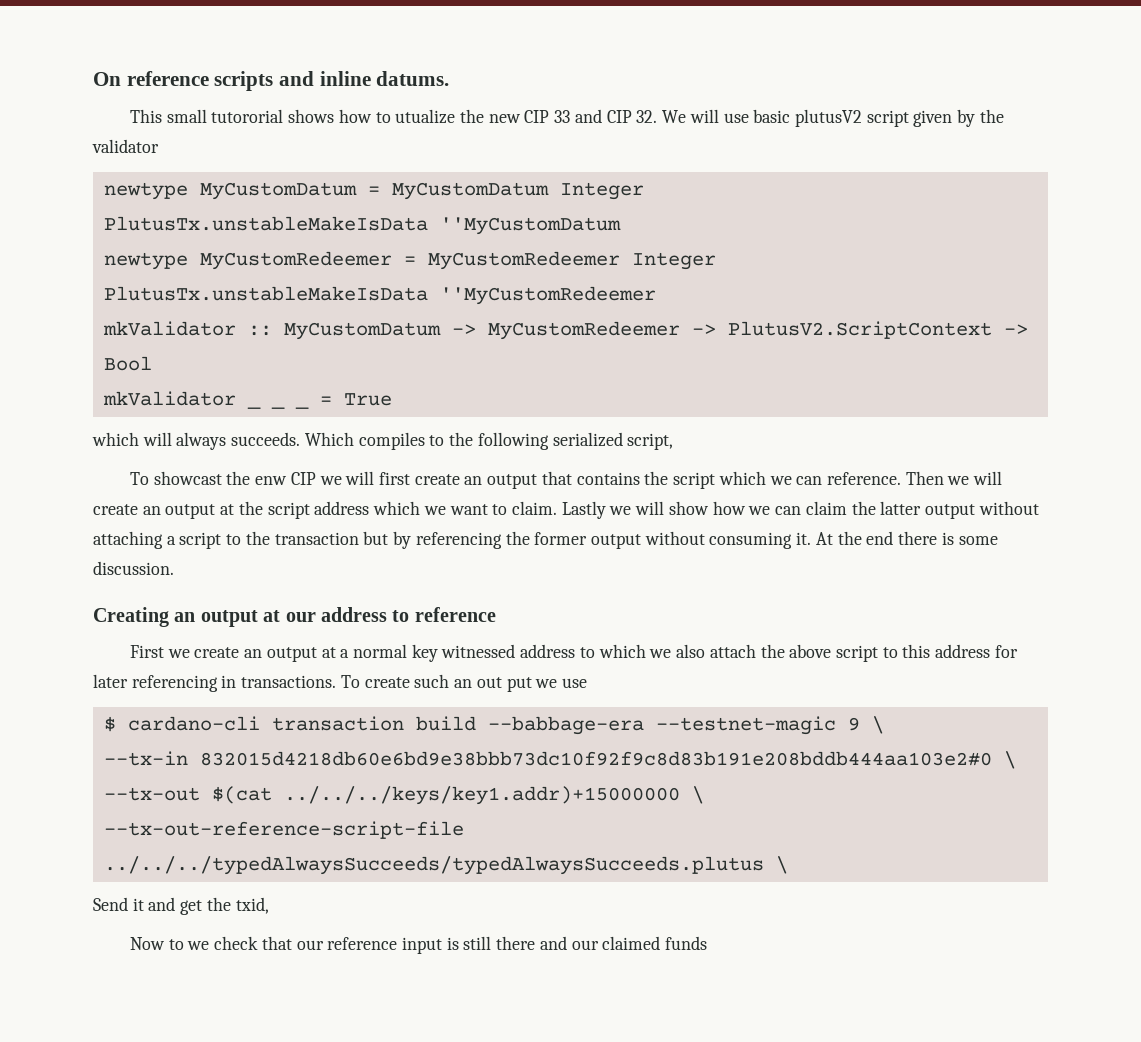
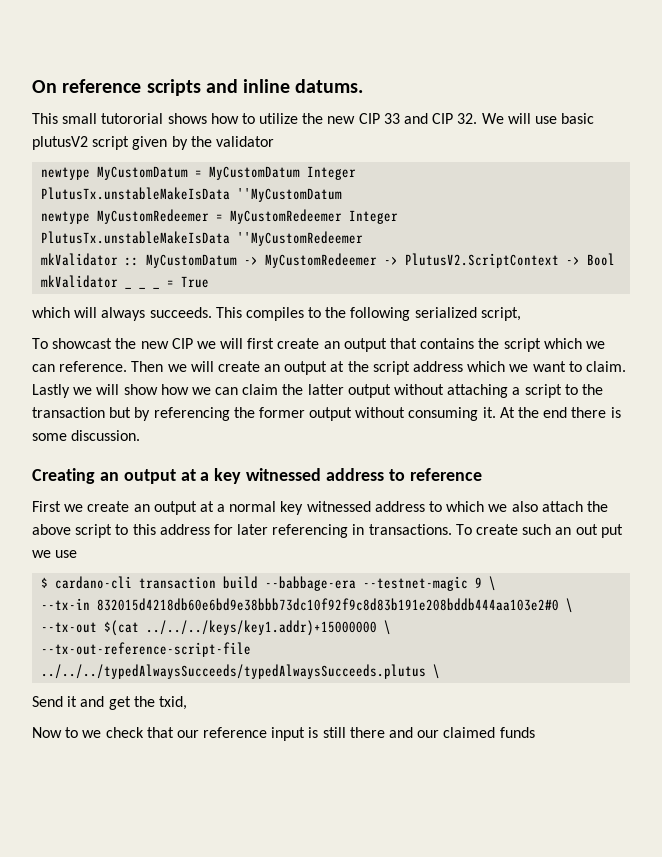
[395,109,456,124] utualize -> [259,113,299,124] utilize
[304,432,354,446] Which -> [215,307,242,318] This
[255,476,288,485] enw -> [140,341,169,349] new
[285,612,316,622] our -> [200,468,322,484] a key witnessed

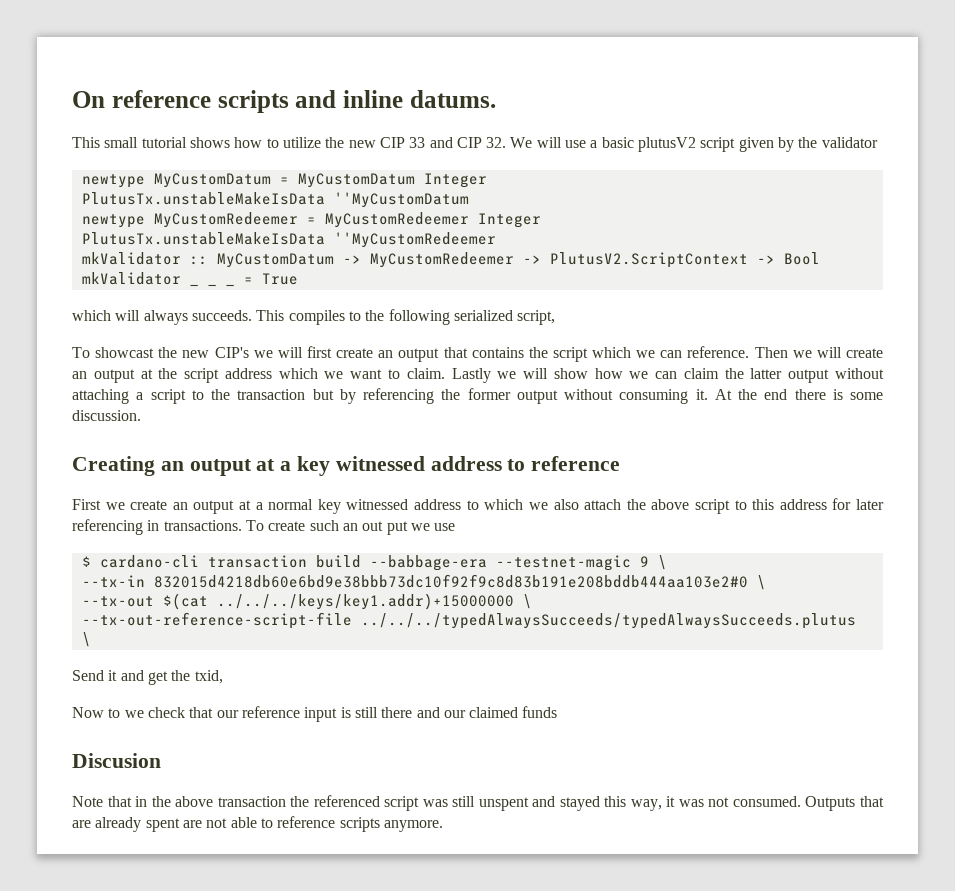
[101,113,164,124] tutororial -> [141,137,187,148] tutorial
(557, 120) none -> [590,140,598,148] a
[171,338,193,349] CIP -> [214,347,249,358] CIP's
(535, 732) none -> [72,753,161,768] [72,795,884,811] [72,816,443,832] // Discusion // Note that in the above transaction the referenced script was still unspent and stayed this way, it was not consumed. Outputs that are already spent are not able to reference scripts anymore.

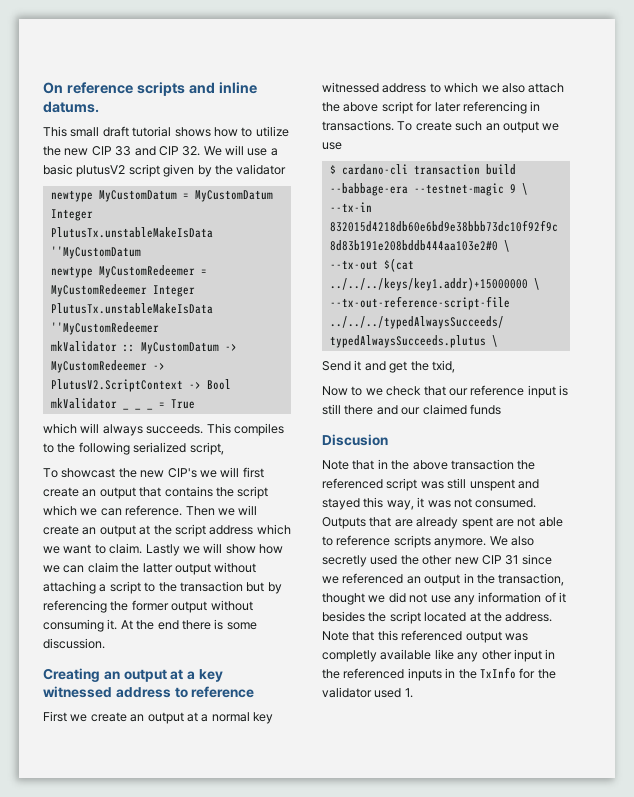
(139, 142) none -> [102,126,129,137] draft
[734,499,827,510] to this address -> (413, 107) none
[362,521,408,535] out put -> [502,121,539,133] output
(443, 826) none -> [489,536,534,546] [322,554,552,567] [322,573,565,586] [322,592,566,605] [322,611,553,624] [322,630,528,643] [322,649,556,662] [322,667,556,681] [322,687,413,698] We also secretly used the other new CIP 31 since we referenced an output in the transaction, thought we did not use any information of it besides the script located at the address. Note that this referenced output was completly available like any other input in the referenced inputs in the TxInfo for the validator used 1.

